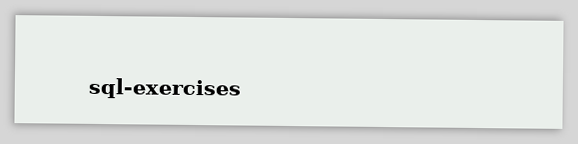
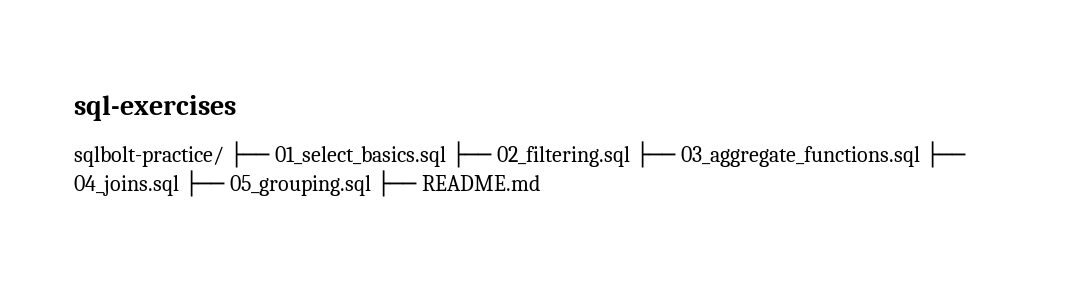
(241, 88) none -> [74,141,966,168] [74,170,540,197] // sqlbolt-practice/ ├── 01_select_basics.sql ├── 02_filtering.sql ├── 03_aggregate_functions.sql ├── 04_joins.sql ├── 05_grouping.sql ├── README.md

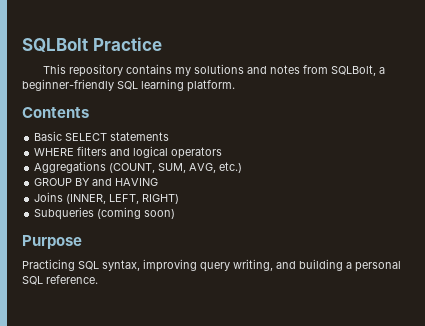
[74,95,236,121] [74,141,966,168] [74,170,540,197] sql-exercises // sqlbolt-practice/ ├── 01_select_basics.sql ├── 02_filtering.sql ├── 03_aggregate_functions.sql ├── 04_joins.sql ├── 05_grouping.sql ├── README.md -> [22,37,162,52] [43,64,386,77] [22,79,235,92] [22,107,89,118] [34,131,170,141] [34,146,223,159] [34,161,243,173] [34,178,159,186] [34,192,180,204] [34,207,176,220] [22,235,82,249] [22,259,401,272] [22,275,98,285] SQLBolt Practice // This repository contains my solutions and notes from SQLBolt, a beginner-friendly SQL learning platform. // Contents // Basic SELECT statements // WHERE filters and logical operators // Aggregations (COUNT, SUM, AVG, etc.) // GROUP BY and HAVING // Joins (INNER, LEFT, RIGHT) // Subqueries (coming soon) // Purpose // Practicing SQL syntax, improving query writing, and building a personal SQL reference.

